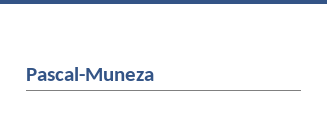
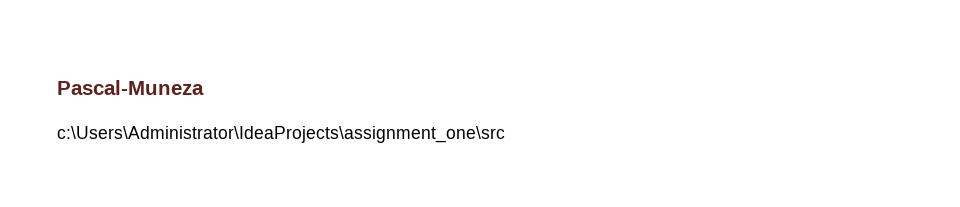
(154, 74) none -> [57,126,505,143] // c:\Users\Administrator\IdeaProjects\assignment_one\src

